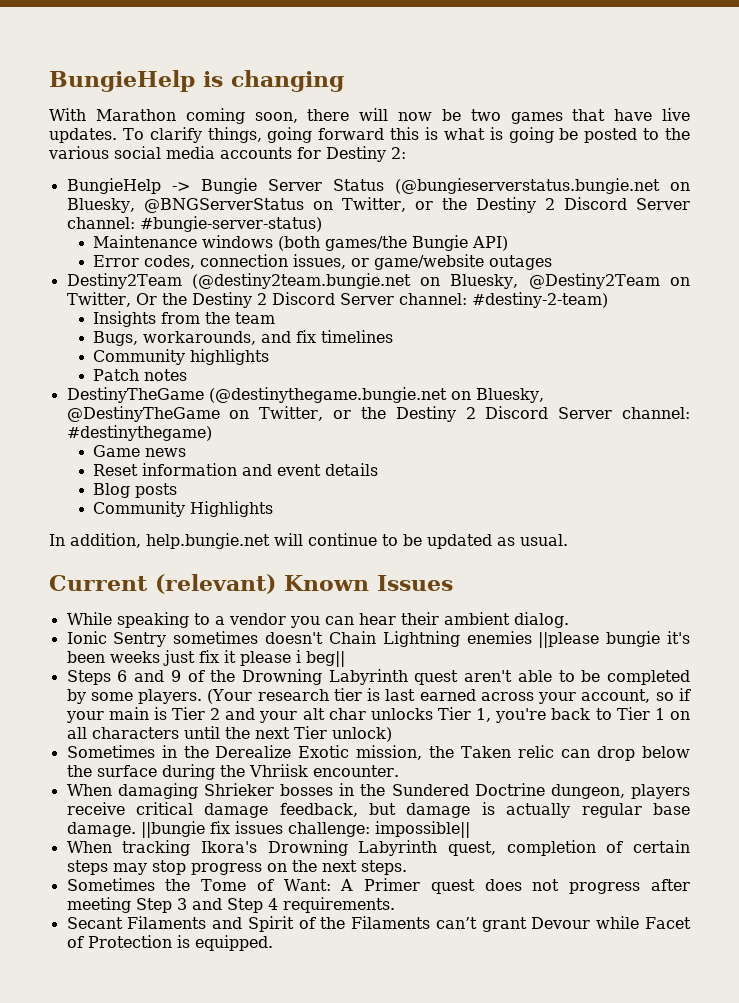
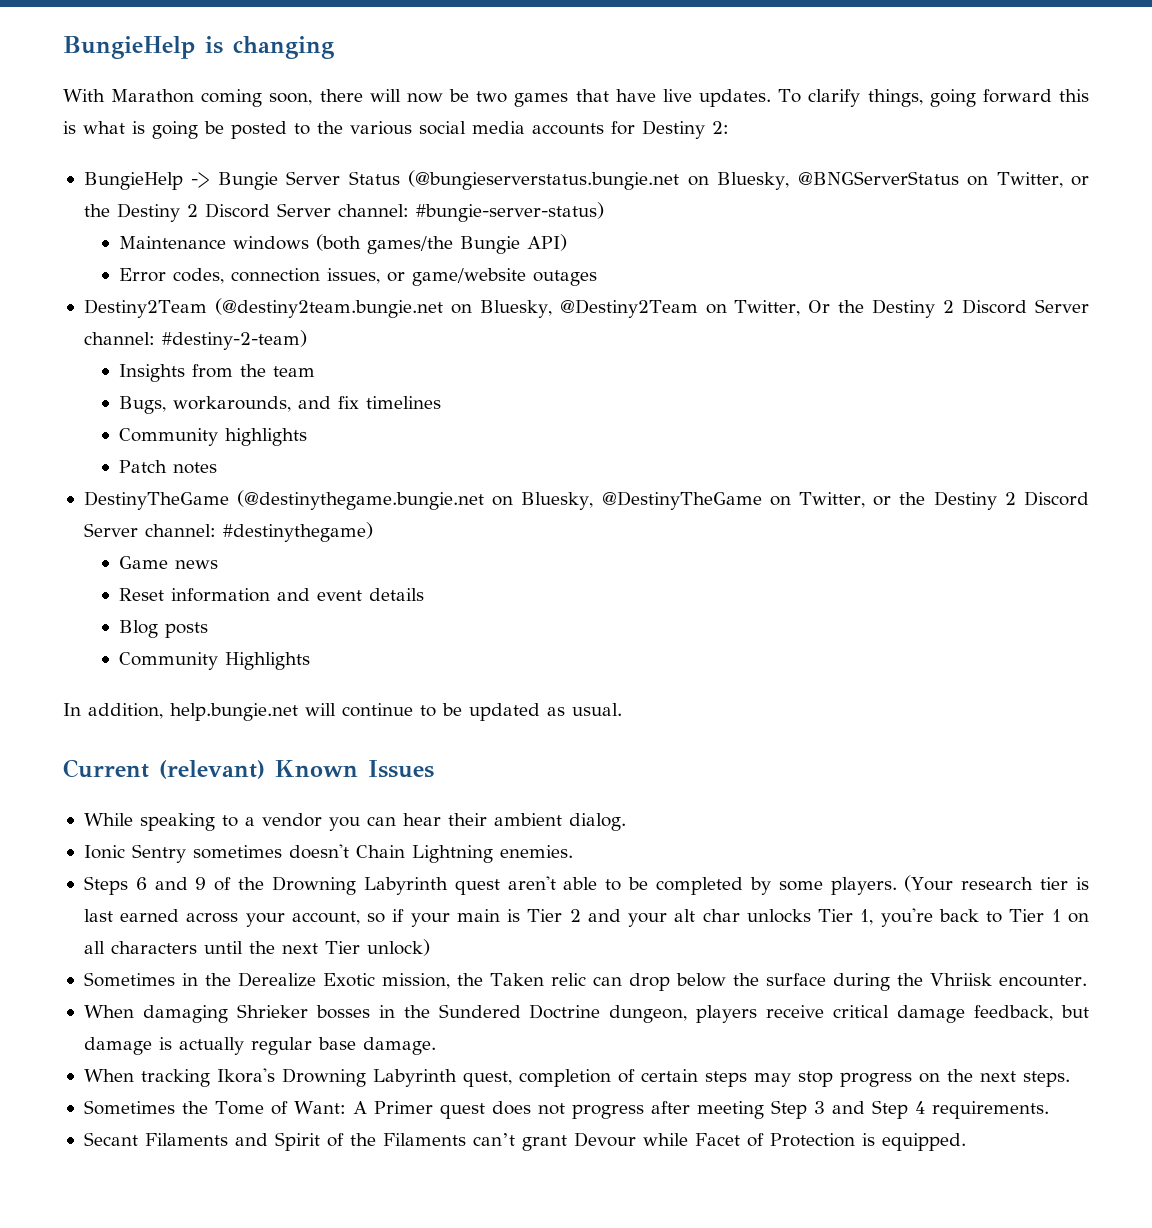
[466,631,690,648] [66,650,345,667] enemies ||please bungie it's been weeks just fix it please i beg|| -> [499,845,573,858] enemies.
[140,821,470,838] ||bungie fix issues challenge: impossible|| -> (436, 1046) none

